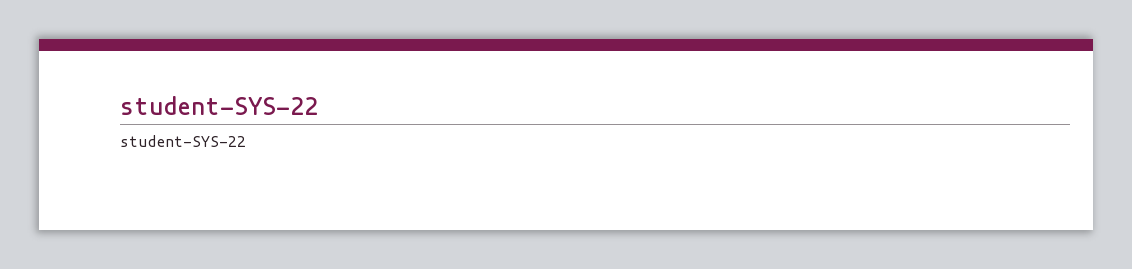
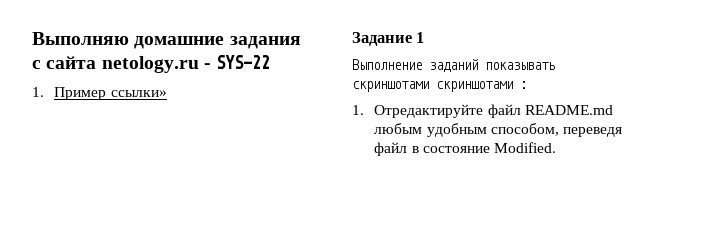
[120,96,318,115] [120,135,246,147] student-SYS-22 // student-SYS-22 -> [32,32,301,49] [32,55,271,73] [32,87,167,100] [352,32,425,46] [352,59,555,72] [352,81,527,92] [352,104,613,118] [374,123,623,137] [374,142,557,156] Выполняю домашние задания с сайта netology.ru - SYS-22 // 1. Пример ссылки» // Задание 1 // Выполнение заданий показывать скриншотами скриншотами : // 1. Отредактируйте файл README.md любым удобным способом, переведя файл в состояние Modified.

